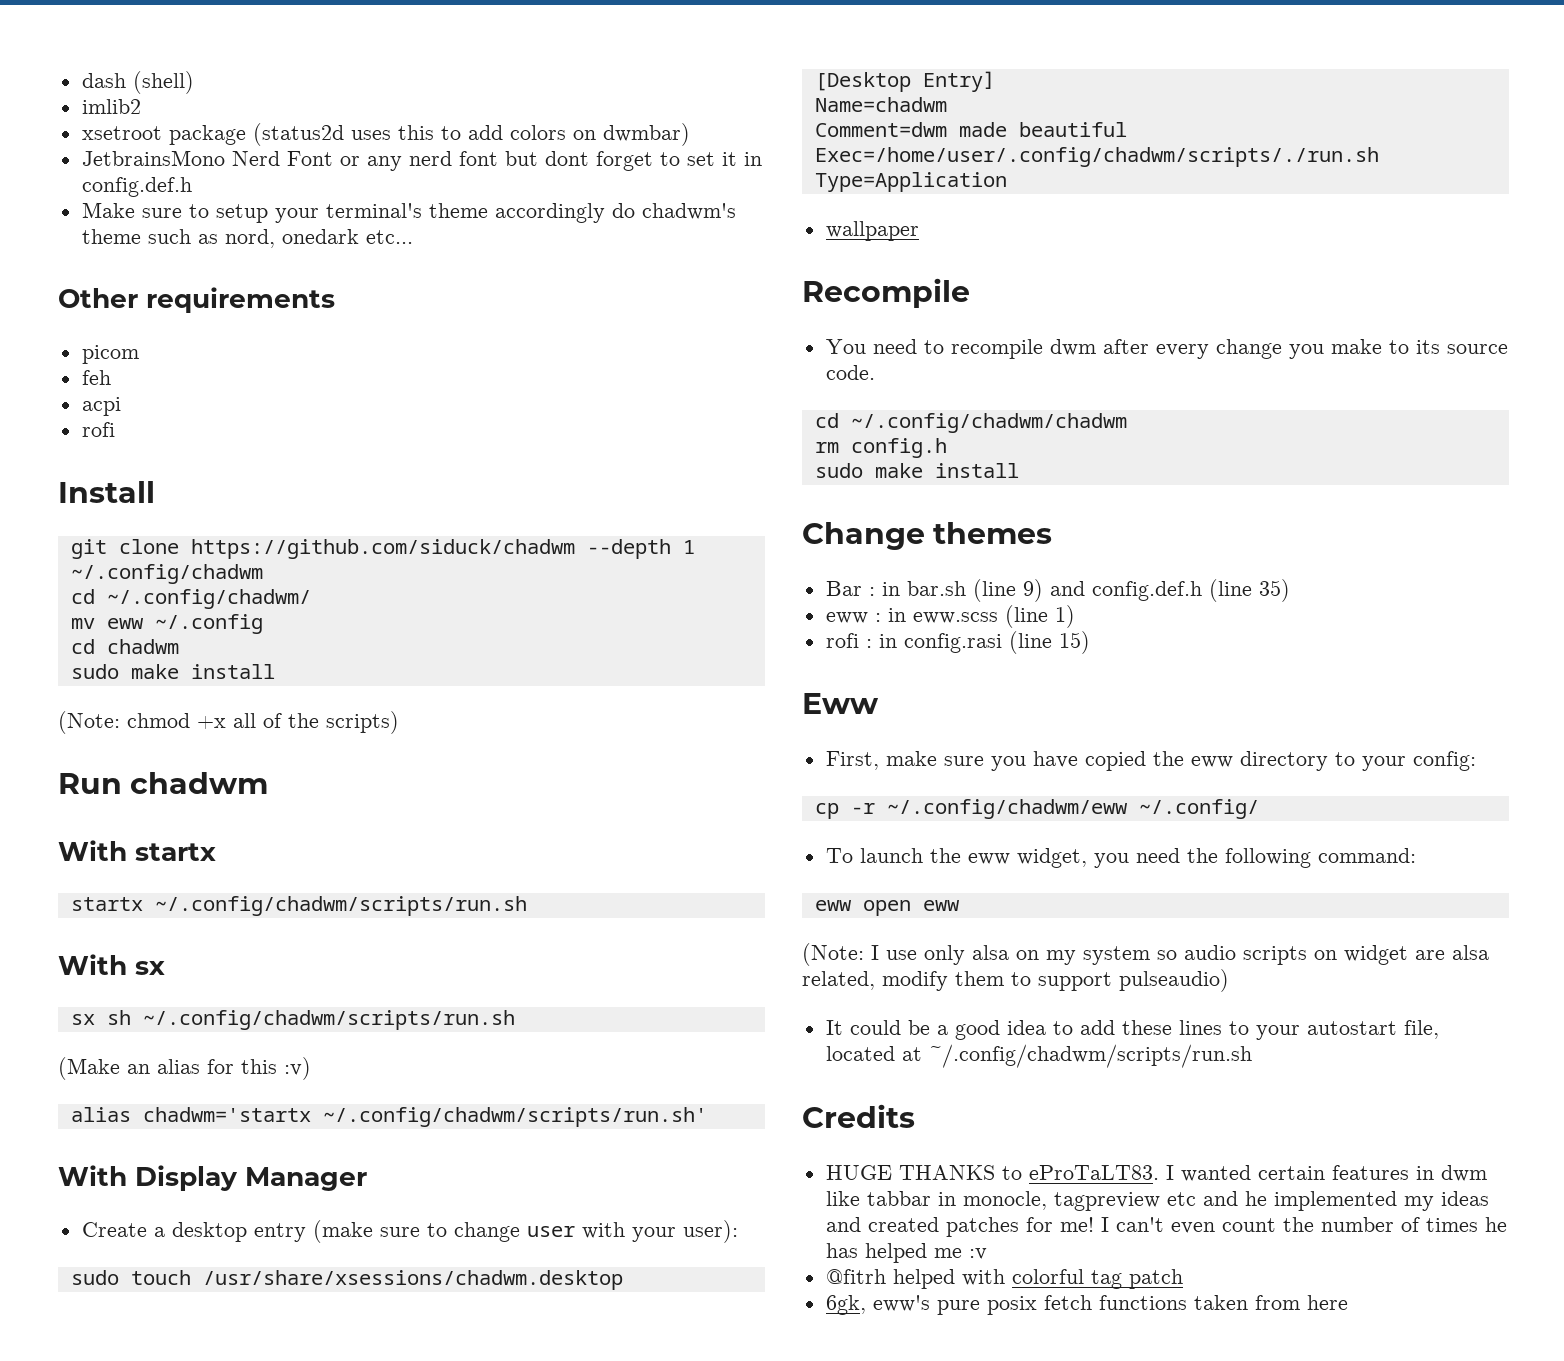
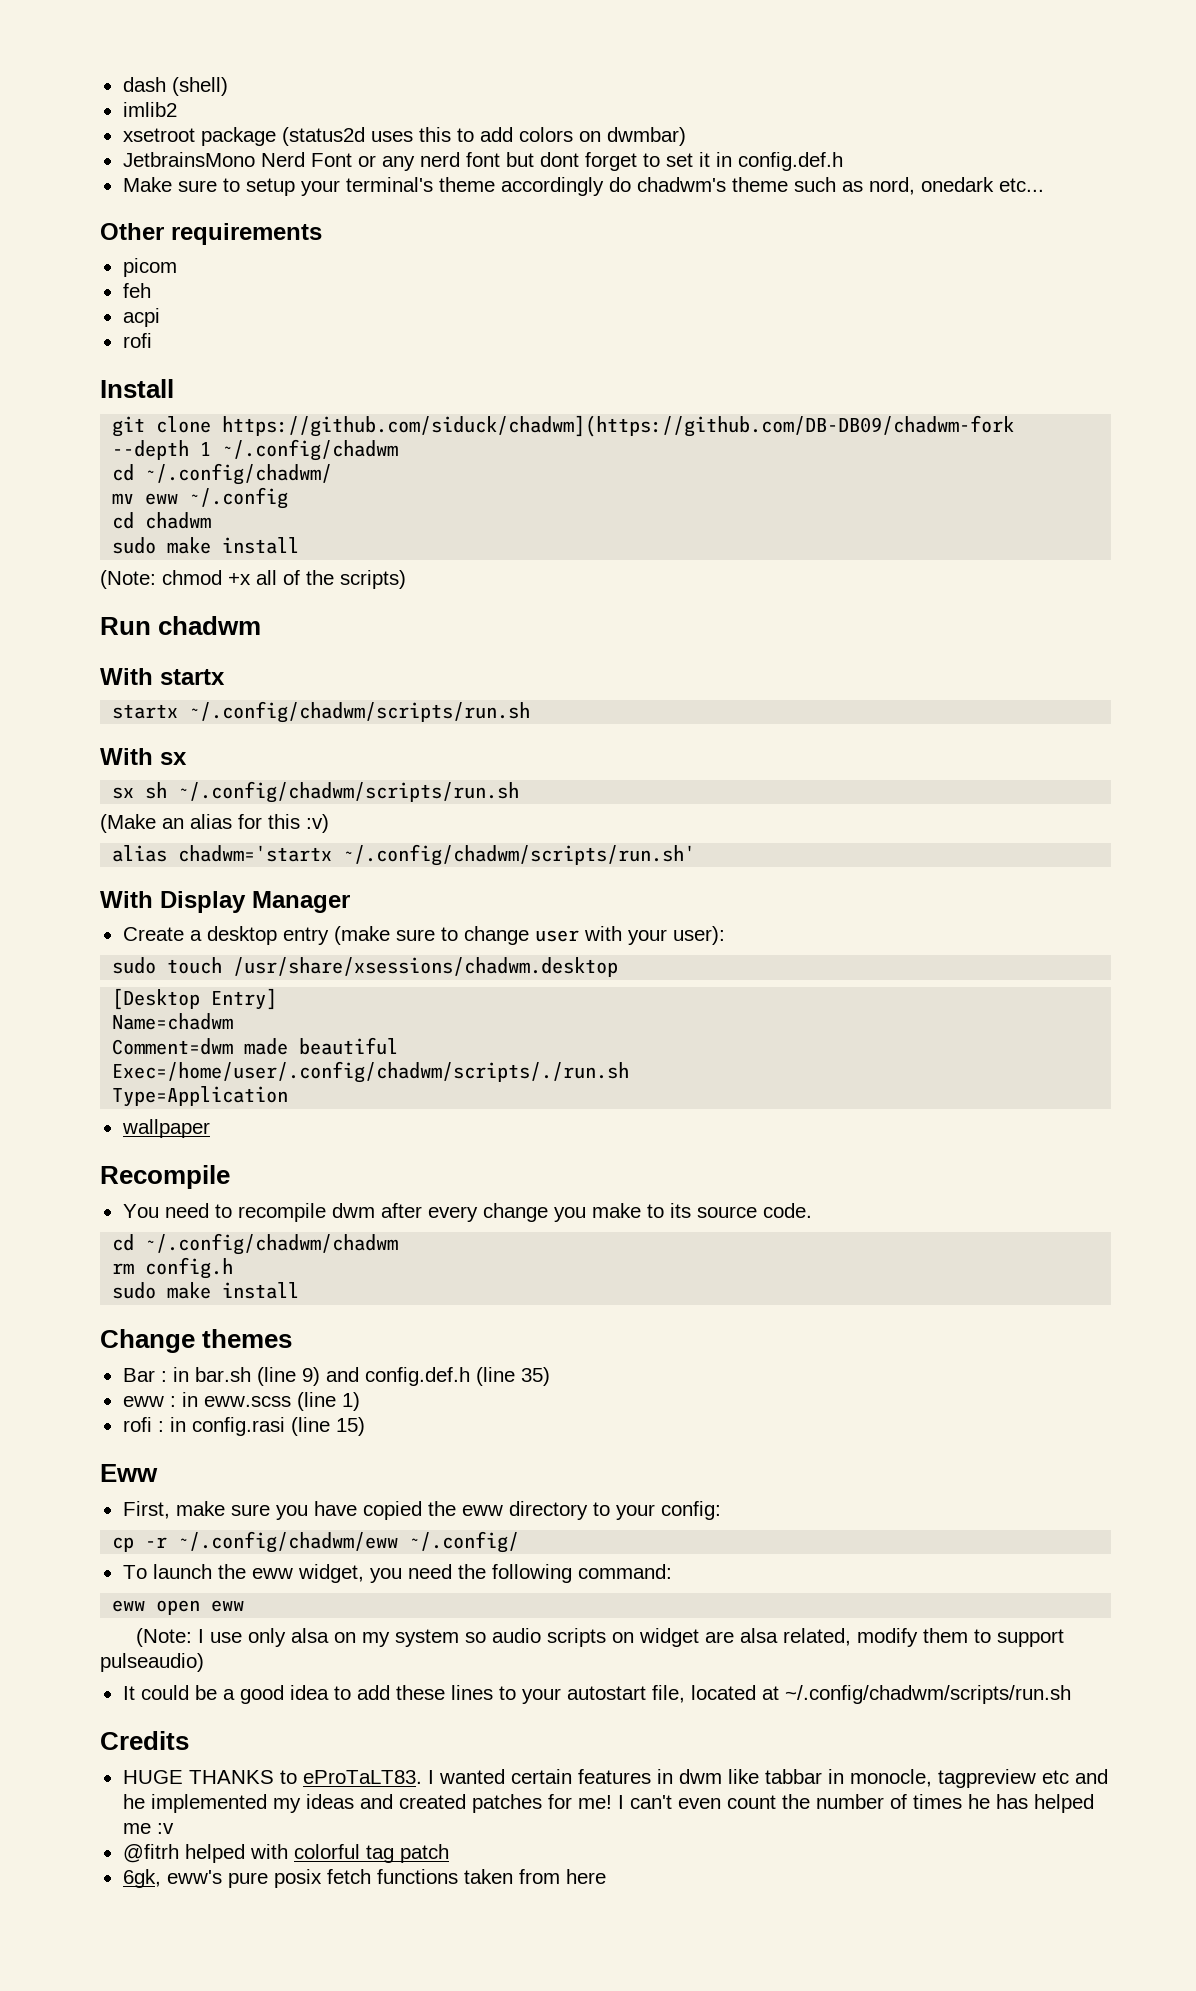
[190,539,575,559] https://github.com/siduck/chadwm -> [222,415,1015,437] https://github.com/siduck/chadwm](https://github.com/DB-DB09/chadwm-fork

